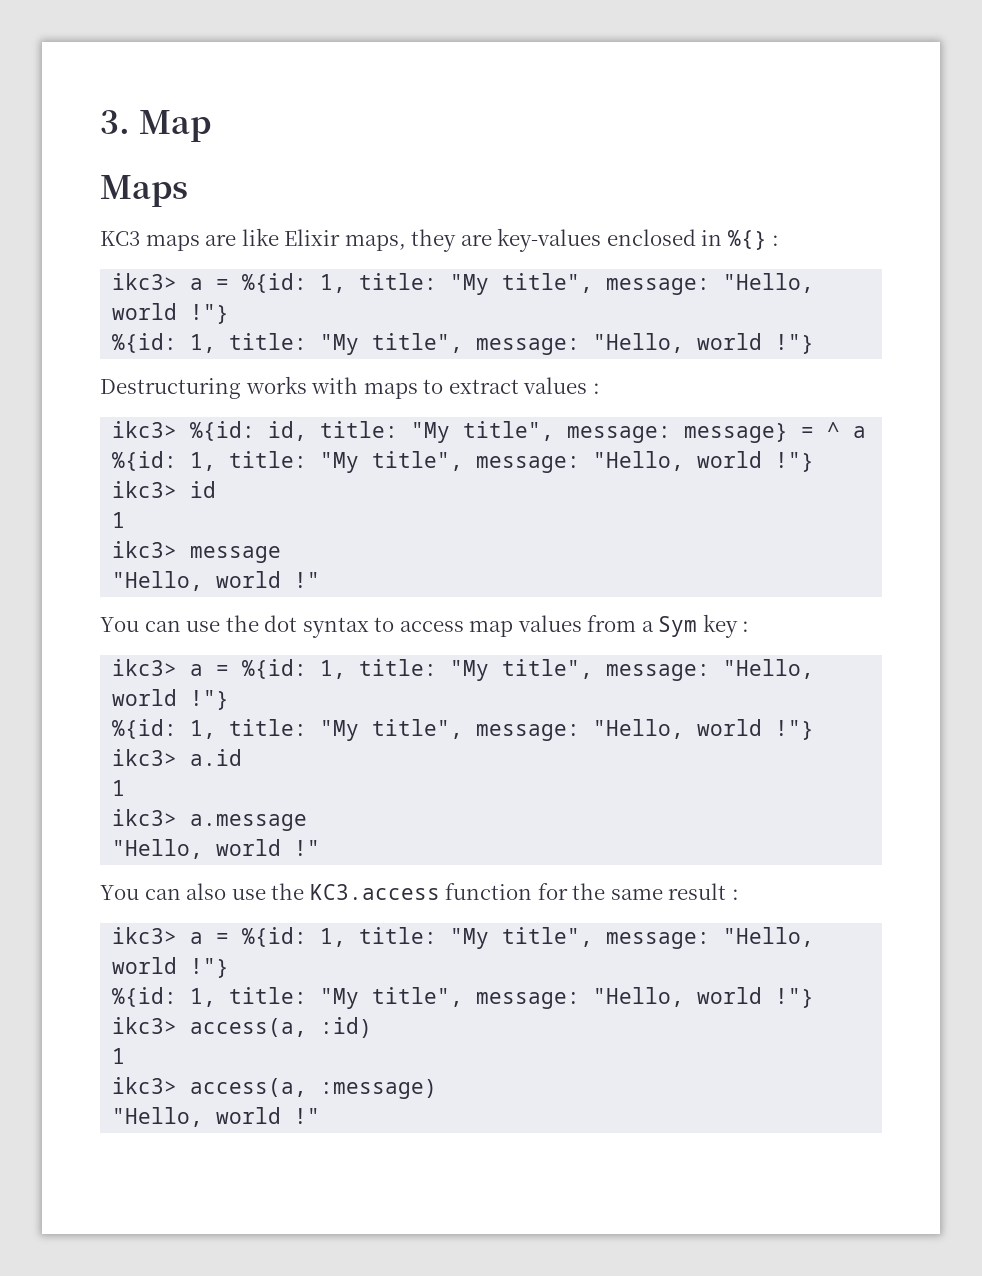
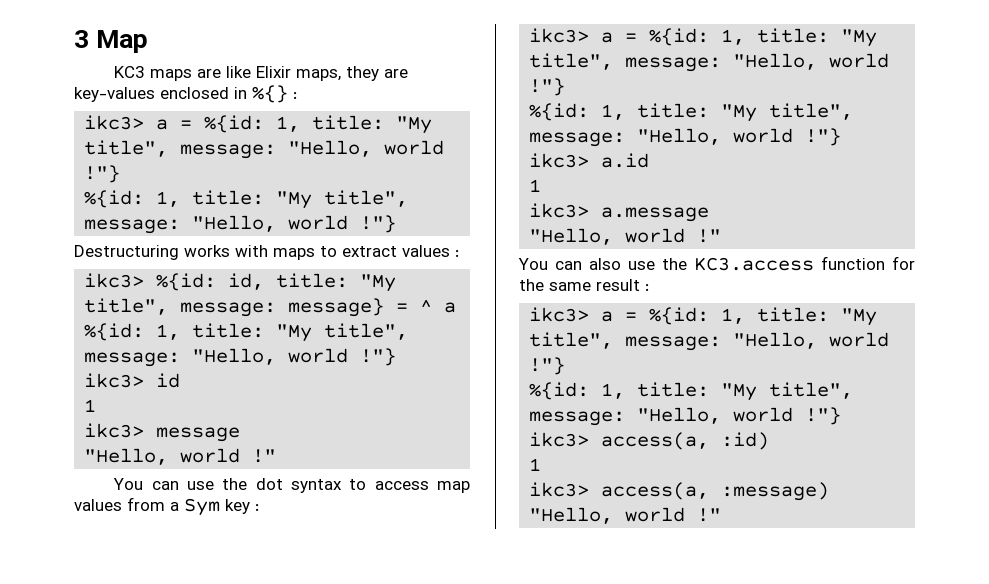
[100,110,130,134] 3. -> [74,30,89,48] 3
[100,175,188,207] // Maps -> (149, 41) none

